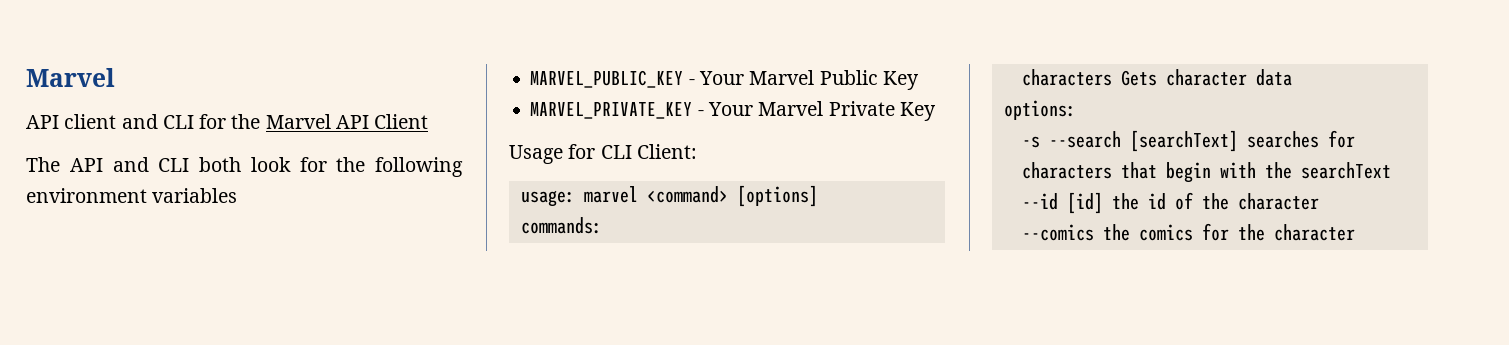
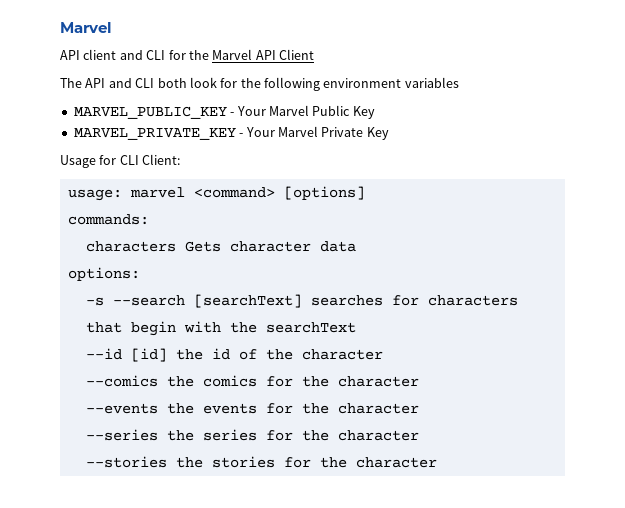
(1355, 232) none -> [85,403,419,414] [85,429,419,441] [85,456,437,468] // --events the events for the character // --series the series for the character // --stories the stories for the character

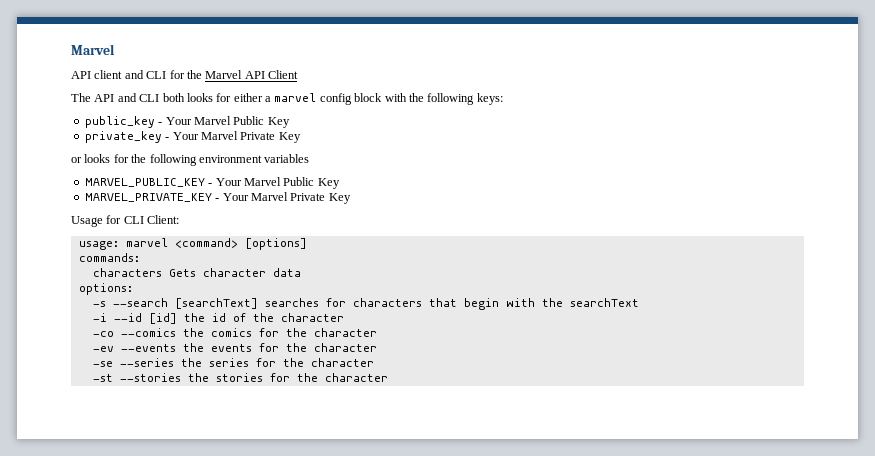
[189,77,217,88] look -> [186,93,503,105] [84,116,290,128] [84,131,301,143] [71,154,111,163] looks for either a marvel config block with the following keys: // public_key - Your Marvel Public Key // private_key - Your Marvel Private Key // or looks
(356, 327) none -> [92,313,107,322] -i
(383, 354) none -> [92,331,114,337] -co
(419, 381) none -> [92,346,114,352] -ev
(419, 408) none -> [92,361,113,367] -se
(419, 435) none -> [92,374,113,382] -st

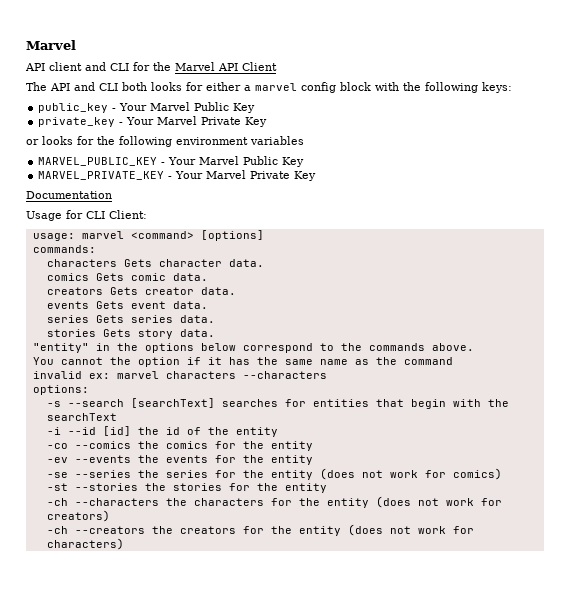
(351, 198) none -> [26,191,112,199] // Documentation
[272,268,301,277] data -> [228,259,264,267] [46,273,208,281] [46,287,236,295] [46,301,208,309] [46,315,215,323] [46,329,215,339] [32,343,474,353] [32,357,453,367] [32,371,327,379] data. // comics Gets comic data. // creators Gets creator data. // events Gets event data. // series Gets series data. // stories Gets story data. // "entity" in the options below correspond to the commands above. // You cannot the option if it has the same name as the command // invalid ex: marvel characters --characters
[352,298,422,307] characters -> [312,399,369,407] entities
[280,313,344,322] character -> [235,427,278,437] entity
[313,328,377,337] character -> [270,441,313,451] entity
[313,343,377,352] character -> [270,455,313,465] entity
[310,358,374,367] character -> [270,468,502,480] entity (does not work for comics)
[324,373,388,382] character -> [284,483,327,493] [46,496,502,508] [46,510,110,522] [46,524,474,536] [46,538,124,550] entity // -ch --characters the characters for the entity (does not work for creators) // -ch --creators the creators for the entity (does not work for characters)

